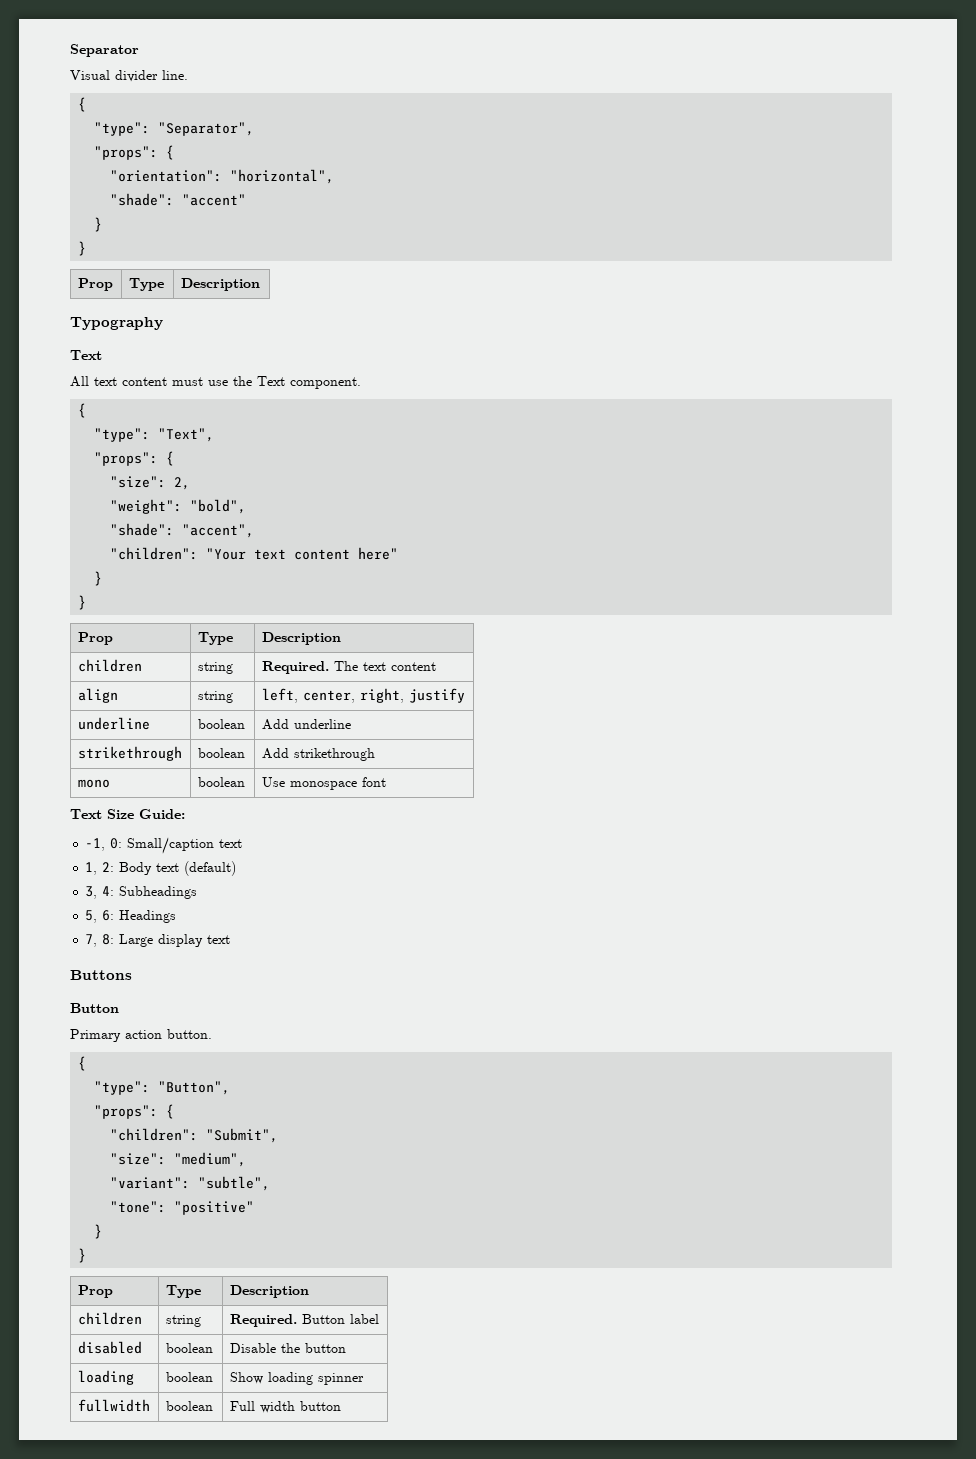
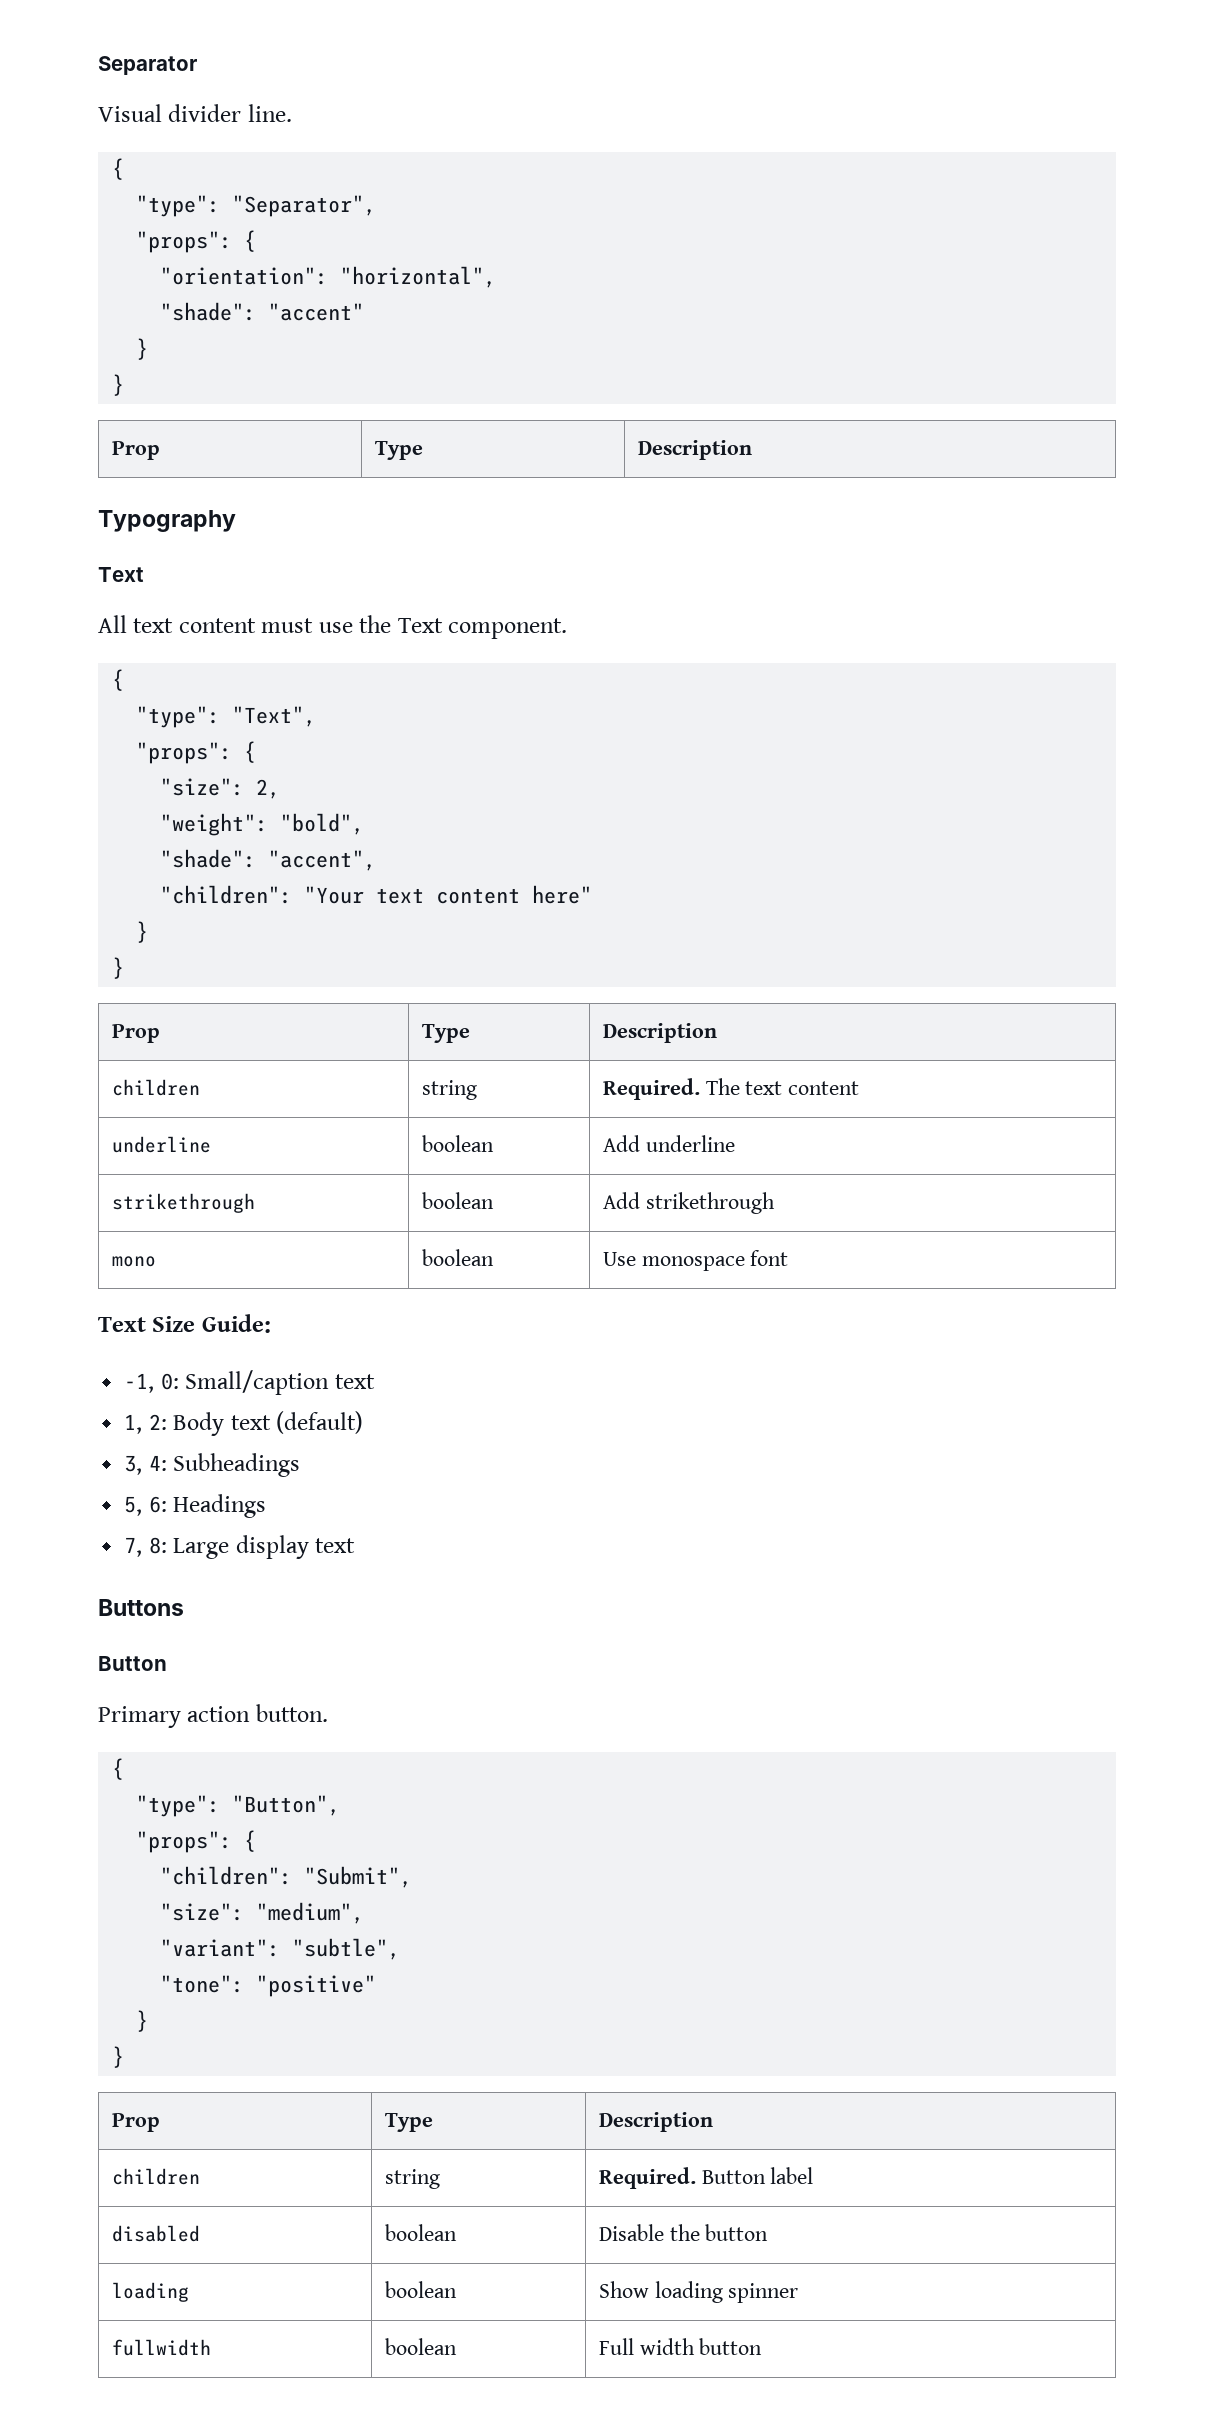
[77,688,118,703] [197,691,233,703] [261,688,465,703] // align | string | left, center, right, justify -> (860, 1088) none

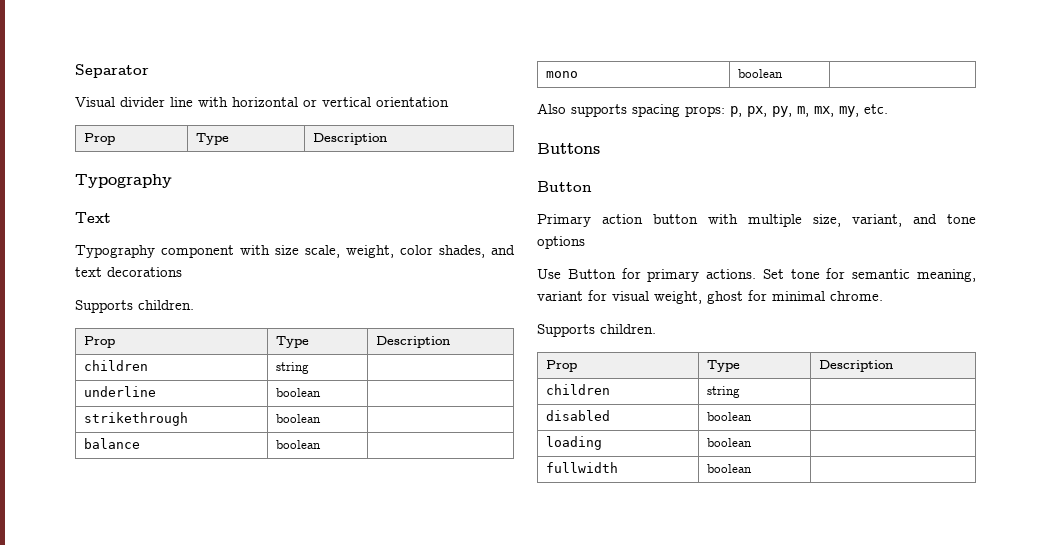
[247,104,292,122] [112,158,125,180] [136,195,377,217] [136,230,257,253] [160,266,497,288] [160,302,365,321] [136,338,149,360] [112,374,125,396] line. // { // "type": "Separator", // "props": { // "orientation": "horizontal", // "shade": "accent" // } // } -> [170,97,449,107] line with horizontal or vertical orientation
[98,615,568,639] [112,669,125,691] [136,706,317,728] [136,741,257,764] [160,778,281,799] [160,813,365,836] [160,849,377,871] [160,885,593,904] [136,921,149,943] [112,957,125,979] [111,1024,160,1043] [421,1024,470,1043] [602,1023,717,1043] [111,1079,200,1096] [421,1080,477,1100] [602,1078,860,1100] All text content must use the Text component. // { // "type": "Text", // "props": { // "size": 2, // "weight": "bold", // "shade": "accent", // "children": "Your text content here" // } // } // Prop | Type | Description // children | string | Required. The text content -> [75,245,515,258] [75,267,182,277] [75,300,194,313] [84,336,116,348] [276,336,310,348] [376,336,451,348] [84,360,149,371] [276,362,310,374] Typography component with size scale, weight, color shades, and text decorations // Supports children. // Prop | Type | Description // children | string |
[602,1135,735,1152] Add underline -> (322, 392) none
[602,1192,775,1214] Add strikethrough -> [84,438,141,449] [276,440,322,449] // balance | boolean |
[602,1250,789,1271] [98,1314,271,1333] [124,1370,375,1395] [124,1411,364,1436] [124,1453,301,1477] [124,1494,267,1518] [124,1535,356,1559] [98,1599,184,1616] [98,1656,167,1671] [98,1704,328,1728] [112,1758,125,1780] [136,1795,341,1817] [136,1830,257,1853] [160,1866,413,1888] [160,1902,365,1924] [160,1938,401,1960] [160,1975,377,1997] [136,2010,149,2032] [112,2046,125,2068] [111,2113,160,2132] [384,2113,433,2132] [598,2112,713,2132] [111,2168,200,2185] [384,2169,440,2189] [598,2167,814,2189] Use monospace font // Text Size Guide: // -1, 0: Small/caption text // 1, 2: Body text (default) // 3, 4: Subheadings // 5, 6: Headings // 7, 8: Large display text // Buttons // Button // Primary action button. // { // "type": "Button", // "props": { // "children": "Submit", // "size": "medium", // "variant": "subtle", // "tone": "positive" // } // } // Prop | Type | Description // children | string | Required. Button label -> [537,103,888,117] [537,143,600,154] [537,181,592,192] [537,214,976,227] [537,236,585,249] [537,268,976,282] [537,290,883,304] [537,324,656,337] [546,360,578,372] [707,360,741,372] [819,360,894,372] [546,384,611,395] [707,386,741,398] // Also supports spacing props: p, px, py, m, mx, my, etc. // Buttons // Button // Primary action button with multiple size, variant, and tone options // Use Button for primary actions. Set tone for semantic meaning, variant for visual weight, ghost for minimal chrome. // Supports children. // Prop | Type | Description // children | string |
[598,2224,769,2241] Disable the button -> (753, 416) none
[598,2281,799,2303] Show loading spinner -> (753, 442) none
[598,2338,763,2355] Full width button -> (753, 468) none

